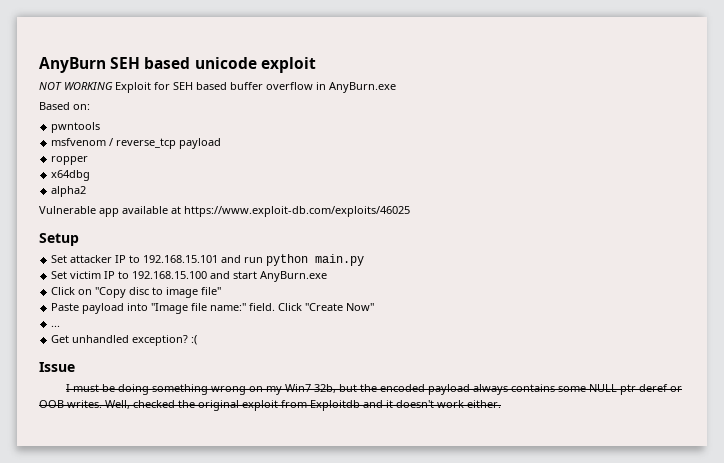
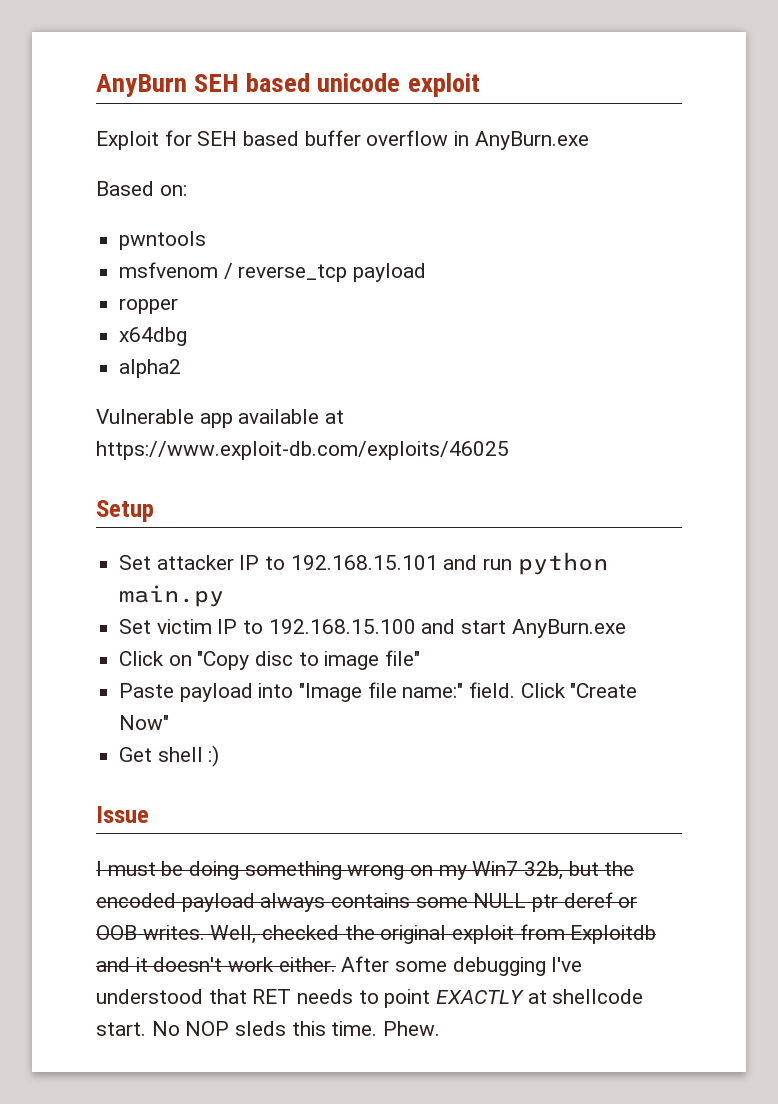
[39,82,113,90] NOT WORKING -> (480, 85) none
[51,325,61,327] // ... -> (170, 722) none
[72,335,198,346] unhandled exception? :( -> [157,745,220,767] shell :)
(501, 404) none -> [341,956,583,976] [96,989,644,1008] [96,1021,441,1036] After some debugging I've understood that RET needs to point EXACTLY at shellcode start. No NOP sleds this time. Phew.

